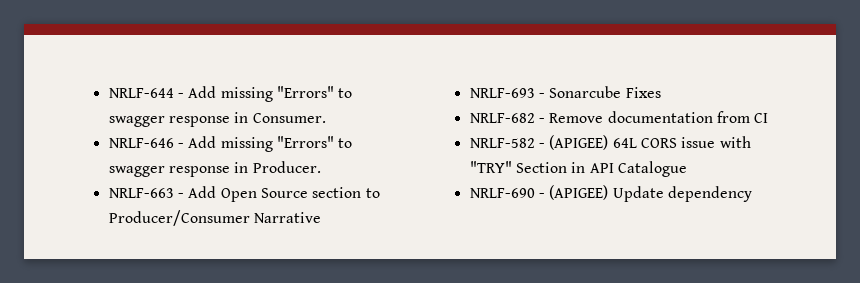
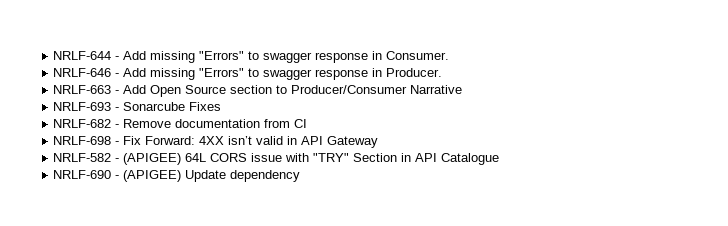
(769, 118) none -> [53,136,379,148] // NRLF-698 - Fix Forward: 4XX isn’t valid in API Gateway

